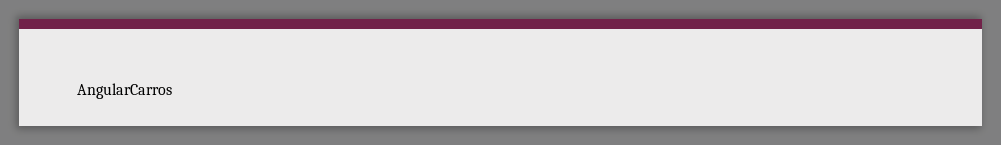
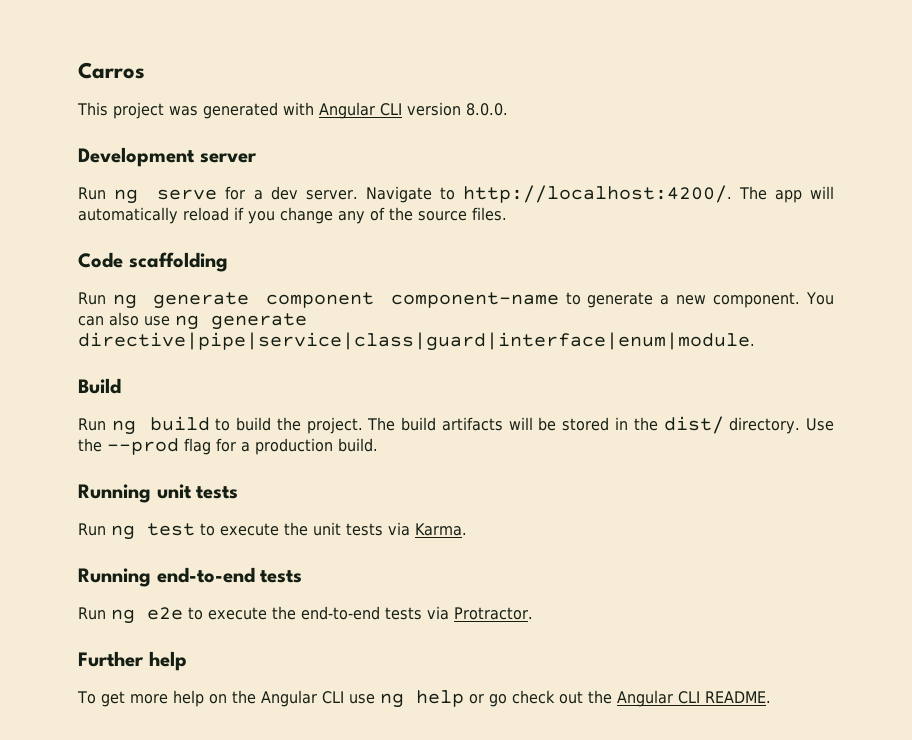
[77,83,172,99] AngularCarros -> [78,62,145,79] [77,102,508,119] [78,147,257,167] [78,185,834,204] [78,207,507,224] [78,252,228,272] [78,292,835,309] [78,312,307,330] [78,332,755,351] [78,378,121,394] [78,416,834,435] [78,438,378,455] [78,484,239,503] [78,522,467,540] [78,567,303,587] [78,606,533,624] [78,651,187,671] [77,690,771,708] Carros // This project was generated with Angular CLI version 8.0.0. // Development server // Run ng serve for a dev server. Navigate to http://localhost:4200/. The app will automatically reload if you change any of the source files. // Code scaffolding // Run ng generate component component-name to generate a new component. You can also use ng generate directive|pipe|service|class|guard|interface|enum|module. // Build // Run ng build to build the project. The build artifacts will be stored in the dist/ directory. Use the --prod flag for a production build. // Running unit tests // Run ng test to execute the unit tests via Karma. // Running end-to-end tests // Run ng e2e to execute the end-to-end tests via Protractor. // Further help // To get more help on the Angular CLI use ng help or go check out the Angular CLI README.

